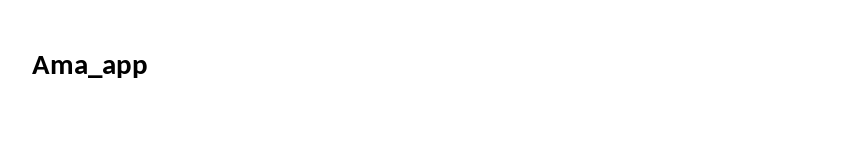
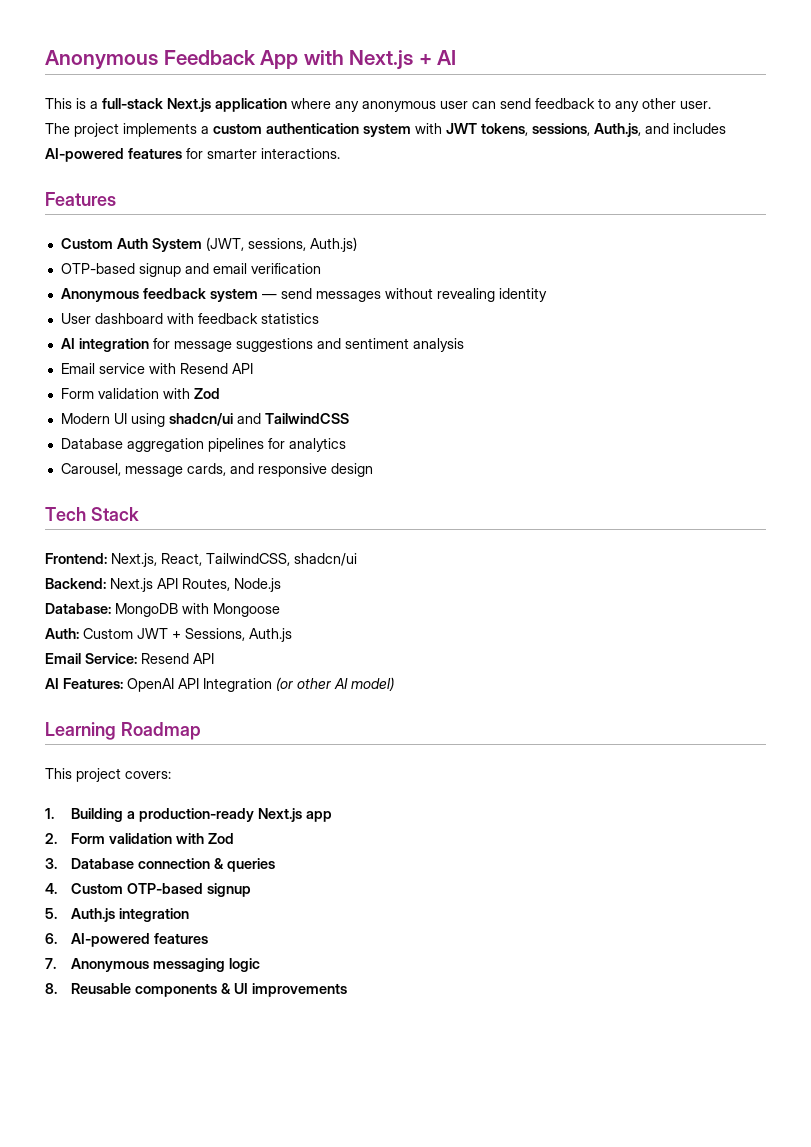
[32,56,148,78] Ama_app -> [45,50,457,70] [45,98,711,112] [45,123,726,137] [45,148,340,162] [45,192,116,206] [60,237,357,252] [60,263,321,277] [60,288,547,302] [60,313,319,324] [60,338,464,352] [60,363,253,374] [60,388,220,399] [60,413,349,427] [60,438,346,452] [60,463,373,477] [45,507,139,521] [45,553,357,567] [45,578,281,592] [45,603,280,617] [45,628,292,642] [45,653,214,664] [45,677,394,692] [45,722,201,740] [45,768,171,782] [45,808,332,822] [45,833,234,844] [45,858,275,872] [45,883,251,897] [45,908,189,922] [45,933,208,947] [45,958,260,972] [45,983,347,997] Anonymous Feedback App with Next.js + AI // This is a full-stack Next.js application where any anonymous user can send feedback to any other user. // The project implements a custom authentication system with JWT tokens, sessions, Auth.js, and includes AI-powered features for smarter interactions. // Features // Custom Auth System (JWT, sessions, Auth.js) // OTP-based signup and email verification // Anonymous feedback system — send messages without revealing identity // User dashboard with feedback statistics // AI integration for message suggestions and sentiment analysis // Email service with Resend API // Form validation with Zod // Modern UI using shadcn/ui and TailwindCSS // Database aggregation pipelines for analytics // Carousel, message cards, and responsive design // Tech Stack // Frontend: Next.js, React, TailwindCSS, shadcn/ui // Backend: Next.js API Routes, Node.js // Database: MongoDB with Mongoose // Auth: Custom JWT + Sessions, Auth.js // Email Service: Resend API // AI Features: OpenAI API Integration (or other AI model) // Learning Roadmap // This project covers: // 1. Building a production-ready Next.js app // 2. Form validation with Zod // 3. Database connection & queries // 4. Custom OTP-based signup // 5. Auth.js integration // 6. AI-powered features // 7. Anonymous messaging logic // 8. Reusable components & UI improvements

